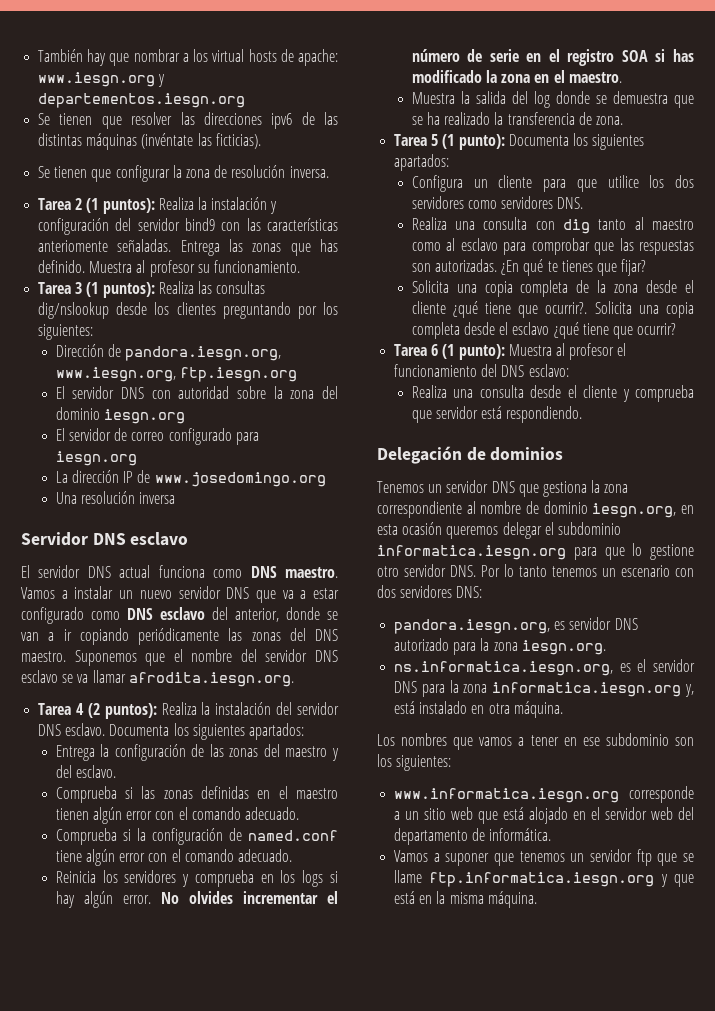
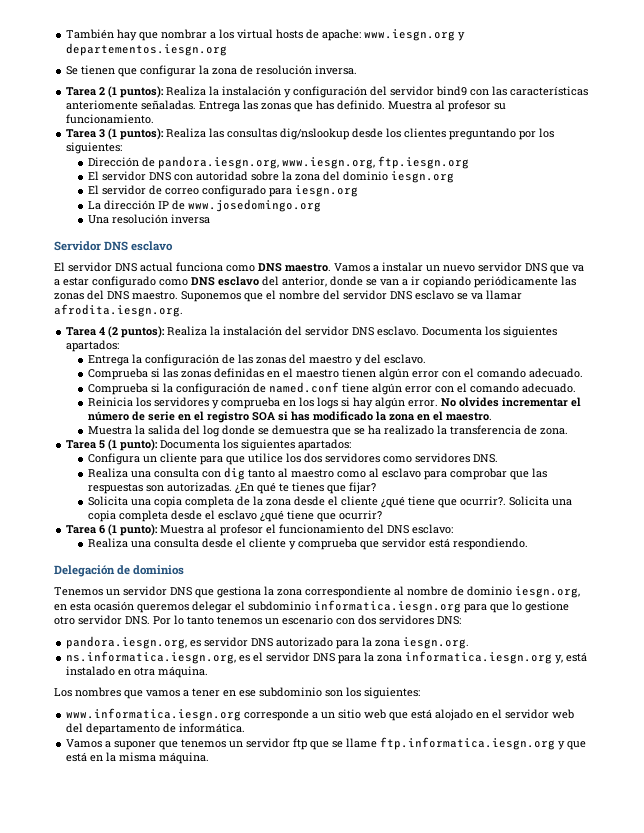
[38,112,338,129] [38,133,261,150] // Se tienen que resolver las direcciones ipv6 de las distintas máquinas (invéntate las ficticias). -> (228, 49) none

